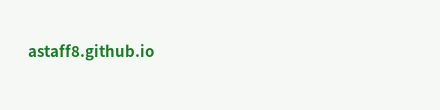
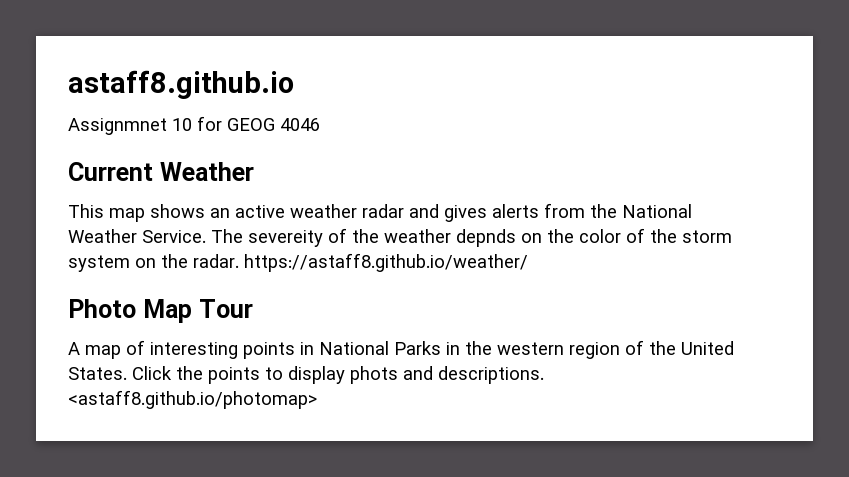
(154, 52) none -> [68,116,320,135] [68,162,254,181] [68,203,692,222] [68,228,732,247] [68,253,528,272] [68,299,253,323] [68,340,734,359] [68,366,544,384] [68,390,317,409] // Assignmnet 10 for GEOG 4046 // Current Weather // This map shows an active weather radar and gives alerts from the National Weather Service. The severeity of the weather depnds on the color of the storm system on the radar. https://astaff8.github.io/weather/ // Photo Map Tour // A map of interesting points in National Parks in the western region of the United States. Click the points to display phots and descriptions. <astaff8.github.io/photomap>

